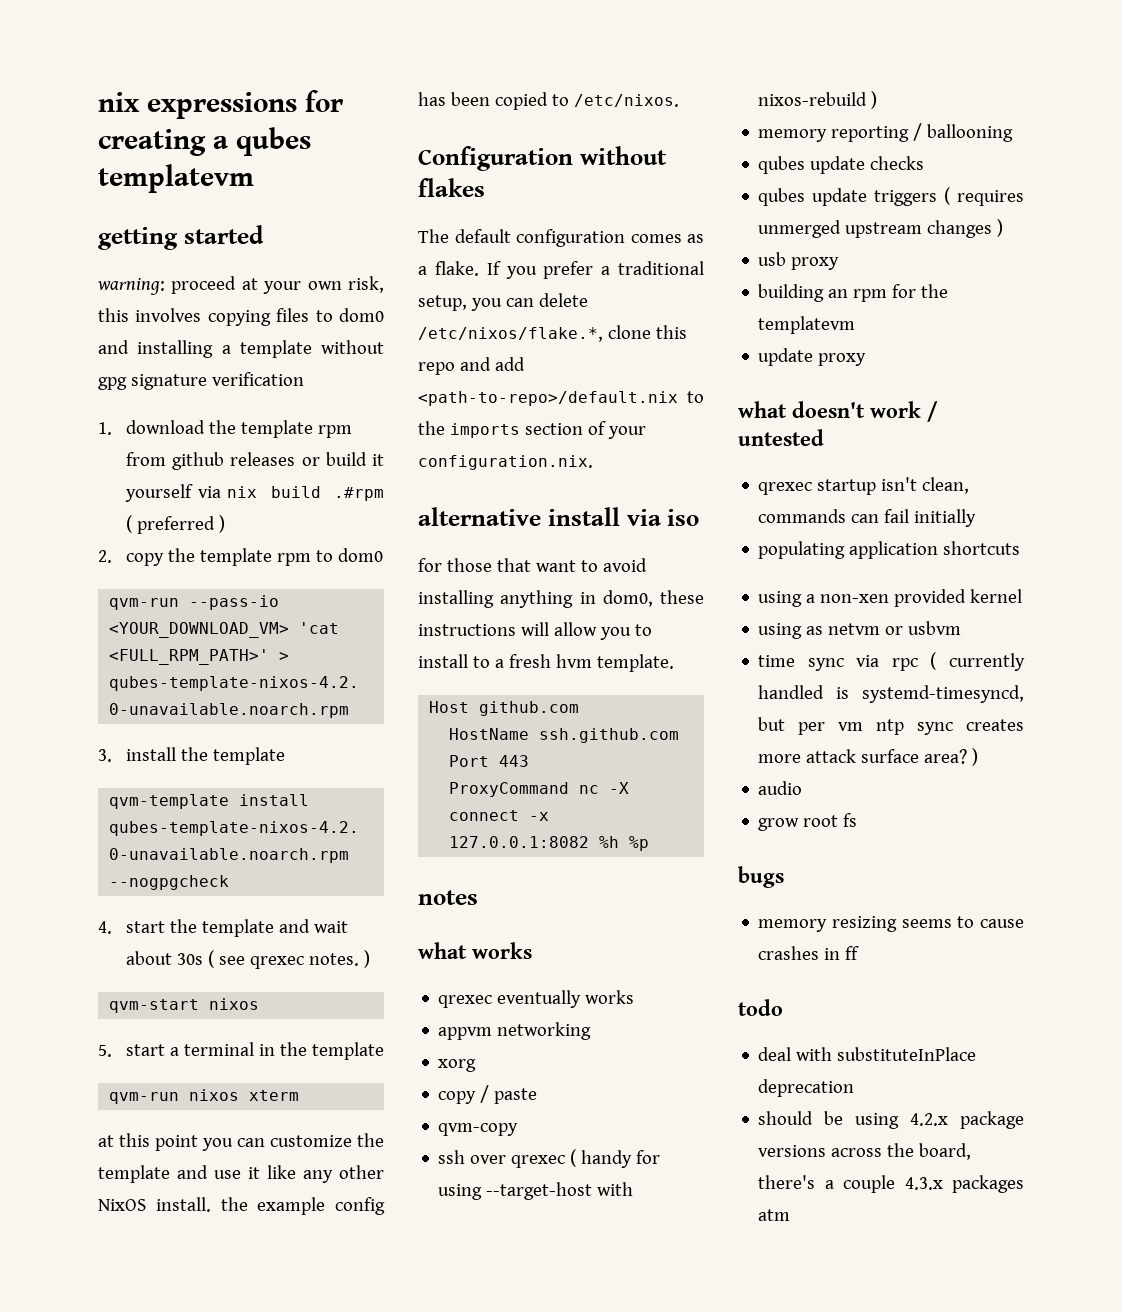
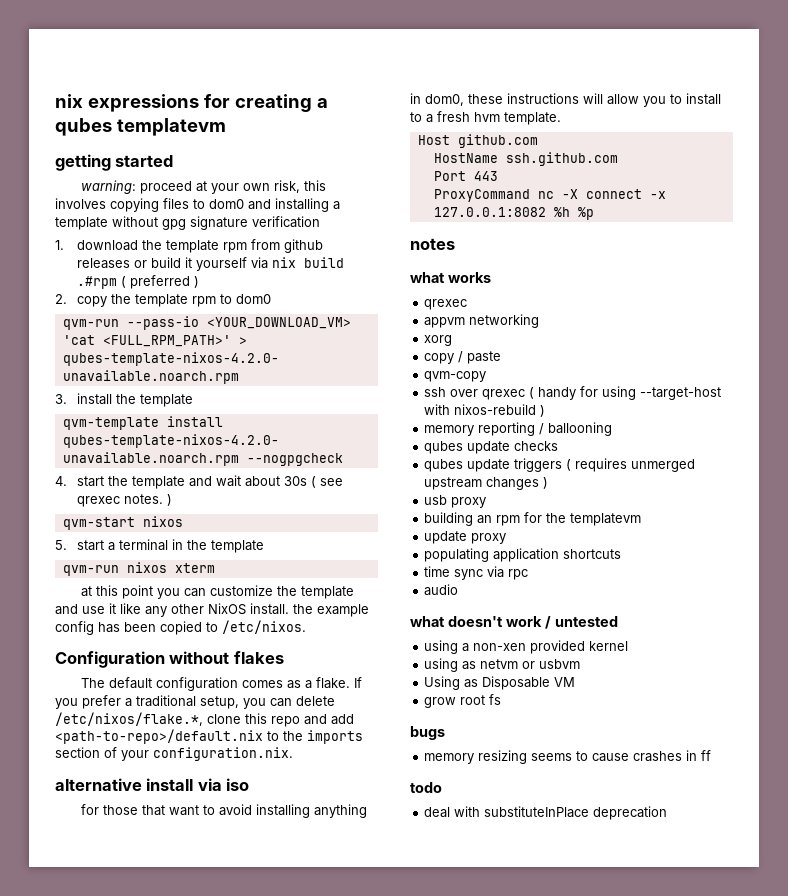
[497,990,635,1008] eventually works -> (468, 304) none
(867, 359) none -> [424,548,622,562] [424,566,529,580] [424,584,459,596] // populating application shortcuts // time sync via rpc // audio
[758,477,970,495] [758,509,977,527] [758,541,1021,559] // qrexec startup isn't clean, commands can fail initially // populating application shortcuts -> (618, 621) none
[758,652,1025,671] [758,685,1024,703] [758,717,1024,735] [758,748,979,766] [758,781,803,795] time sync via rpc ( currently handled is systemd-timesyncd, but per vm ntp sync creates more attack surface area? ) // audio -> [424,676,576,690] Using as Disposable VM
[758,1111,1024,1129] [758,1143,972,1160] [758,1175,1024,1193] [758,1209,791,1221] // should be using 4.2.x package versions across the board, there's a couple 4.3.x packages atm -> (668, 813) none

